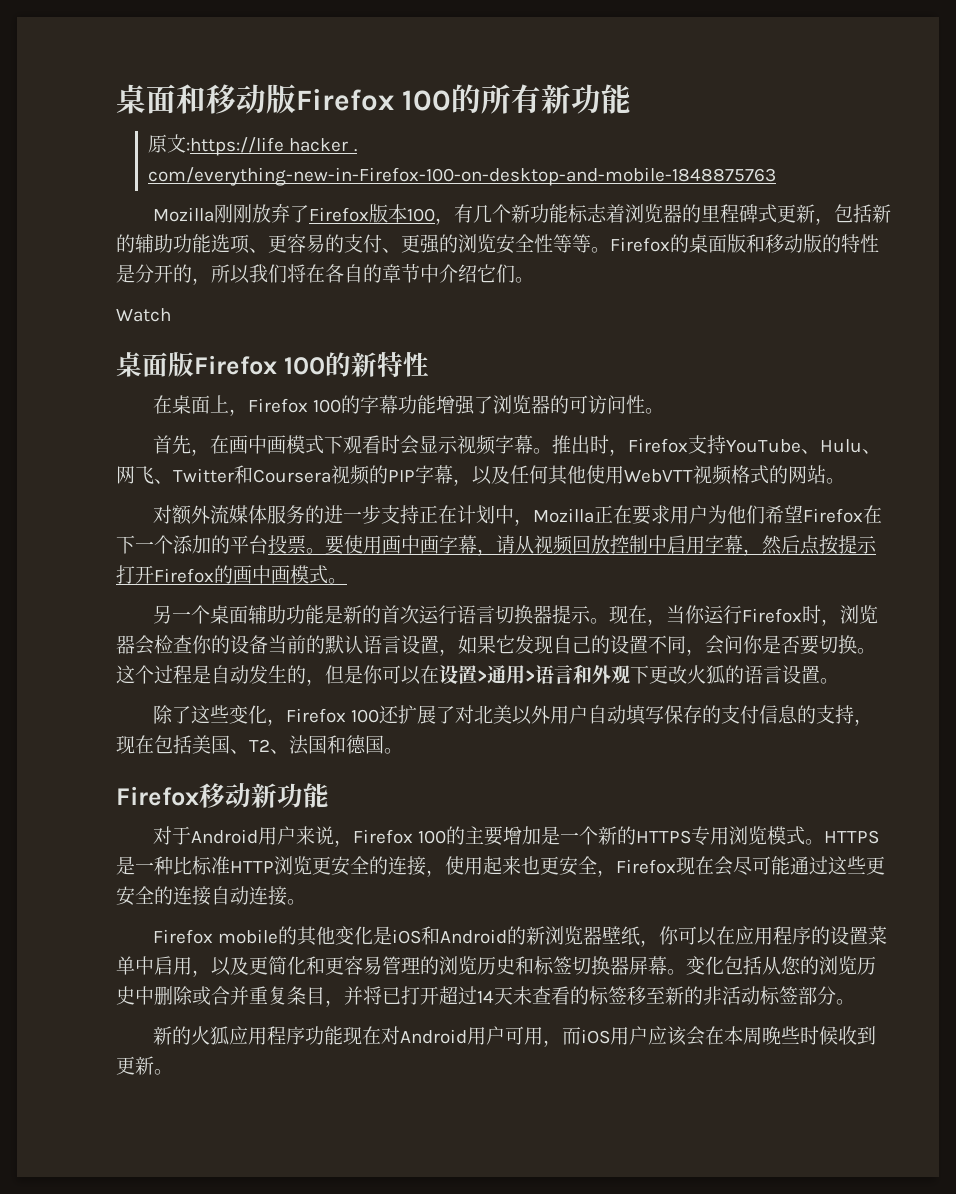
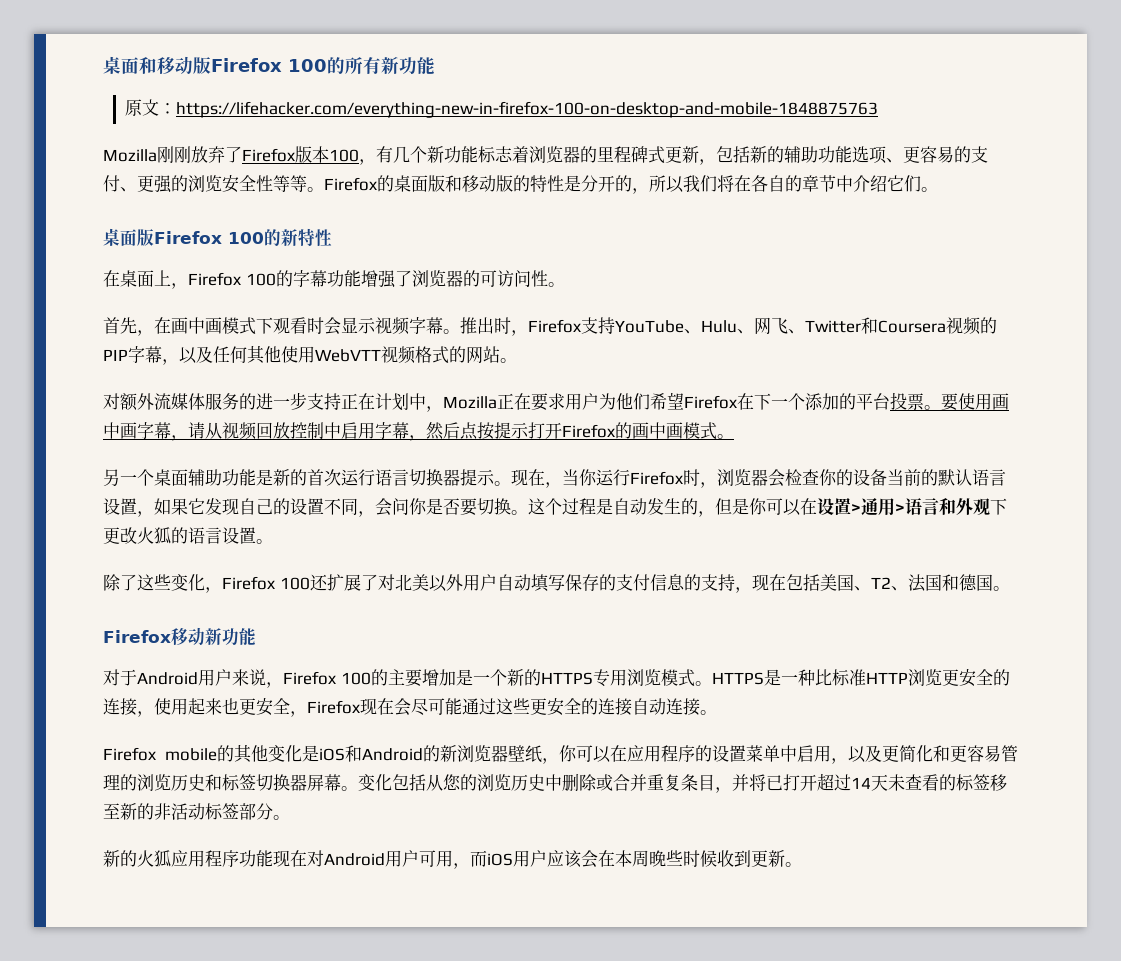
[186,137,357,156] [148,167,777,186] :https://life hacker . com/everything-new-in-Firefox-100-on-desktop-and-mobile-1848875763 -> [159,101,879,118] ：https://lifehacker.com/everything-new-in-firefox-100-on-desktop-and-mobile-1848875763
[116,308,171,322] // Watch -> (938, 189) none

